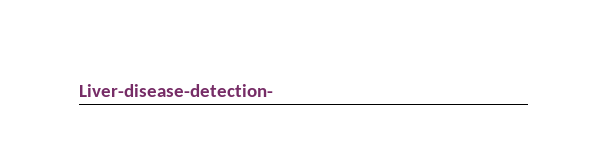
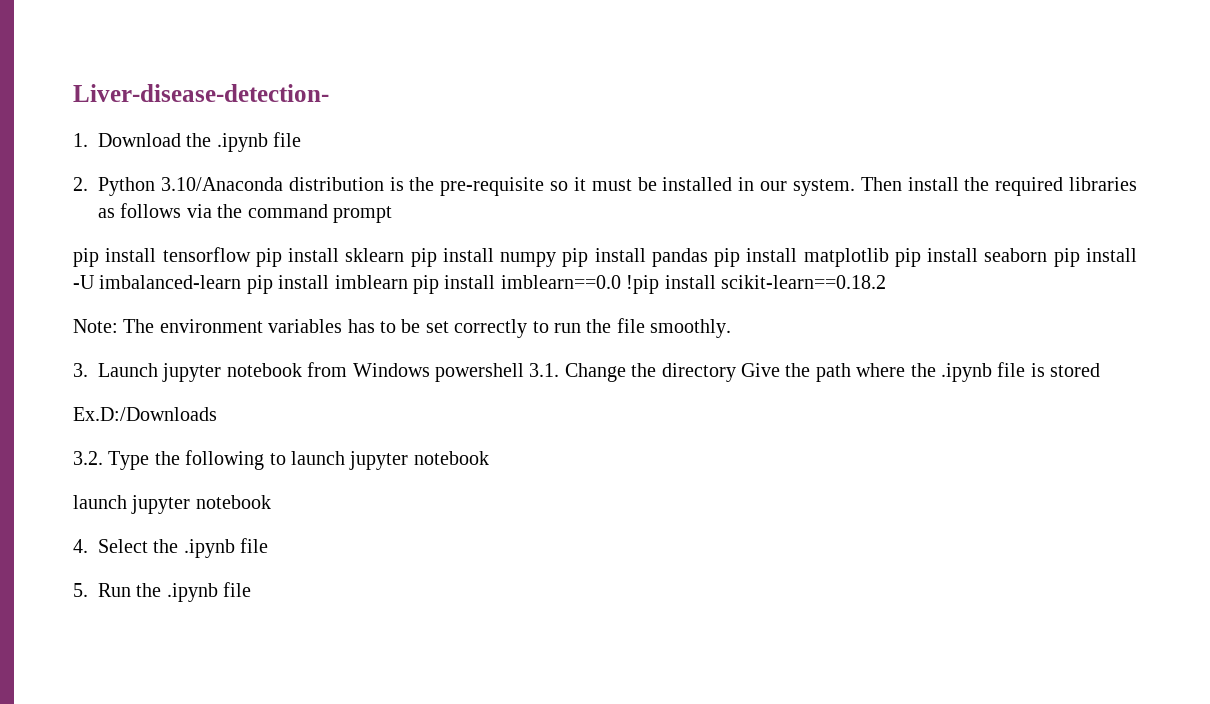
(273, 90) none -> [73,132,302,152] [73,177,1138,196] [98,203,392,223] [73,247,1138,267] [73,275,886,294] [73,318,732,338] [73,362,1101,382] [73,407,217,421] [73,450,489,470] [73,495,271,514] [73,538,269,558] [73,582,252,602] // 1. Download the .ipynb file // 2. Python 3.10/Anaconda distribution is the pre-requisite so it must be installed in our system. Then install the required libraries as follows via the command prompt // pip install tensorflow pip install sklearn pip install numpy pip install pandas pip install matplotlib pip install seaborn pip install -U imbalanced-learn pip install imblearn pip install imblearn==0.0 !pip install scikit-learn==0.18.2 // Note: The environment variables has to be set correctly to run the file smoothly. // 3. Launch jupyter notebook from Windows powershell 3.1. Change the directory Give the path where the .ipynb file is stored // Ex.D:/Downloads // 3.2. Type the following to launch jupyter notebook // launch jupyter notebook // 4. Select the .ipynb file // 5. Run the .ipynb file

